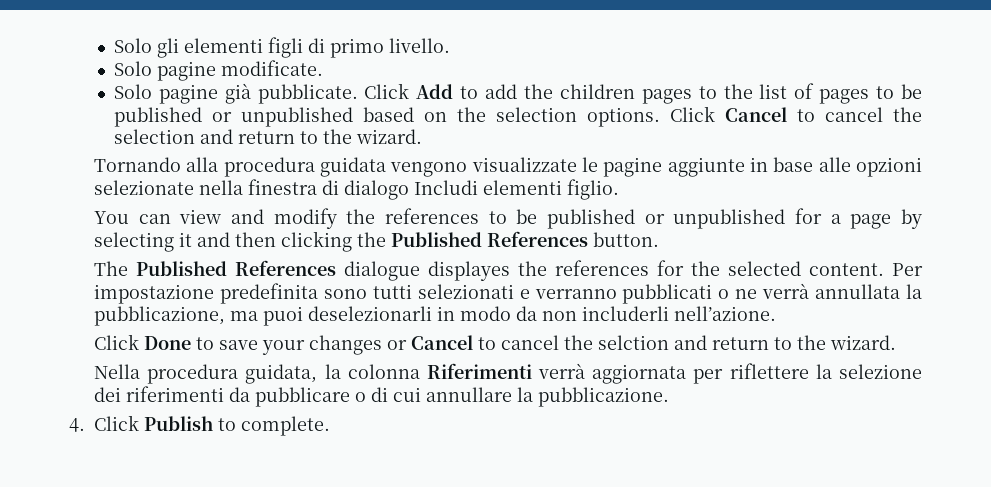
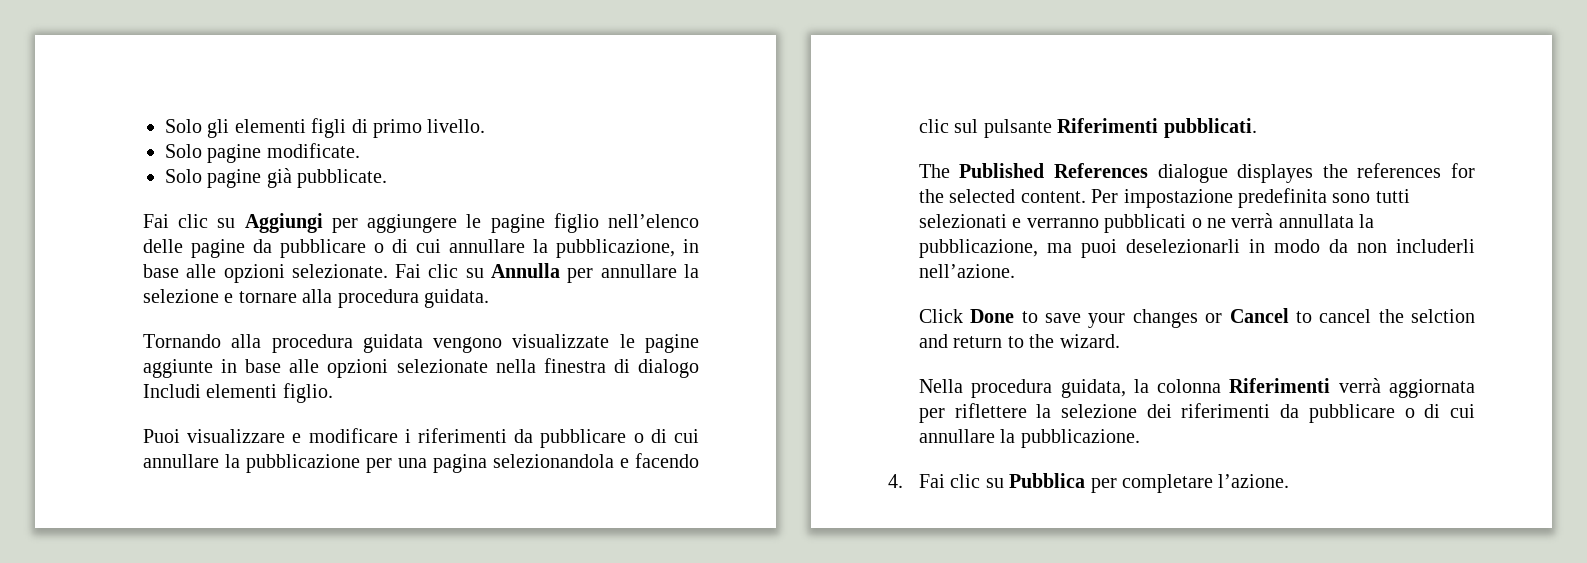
[364,83,922,104] [113,106,923,127] [113,129,422,144] Click Add to add the children pages to the list of pages to be published or unpublished based on the selection options. Click Cancel to cancel the selection and return to the wizard. -> [142,213,699,233] [142,239,699,258] [142,263,699,283] [142,289,489,308] // Fai clic su Aggiungi per aggiungere le pagine figlio nell’elenco delle pagine da pubblicare o di cui annullare la pubblicazione, in base alle opzioni selezionate. Fai clic su Annulla per annullare la selezione e tornare alla procedura guidata.
[94,208,923,229] [94,231,660,252] You can view and modify the references to be published or unpublished for a page by selecting it and then clicking the Published References button. -> [142,428,700,448] [142,453,699,473] [918,118,1257,138] Puoi visualizzare e modificare i riferimenti da pubblicare o di cui annullare la pubblicazione per una pagina selezionandola e facendo clic sul pulsante Riferimenti pubblicati.
[94,415,331,436] Click Publish to complete. -> [918,473,1290,493] Fai clic su Pubblica per completare l’azione.

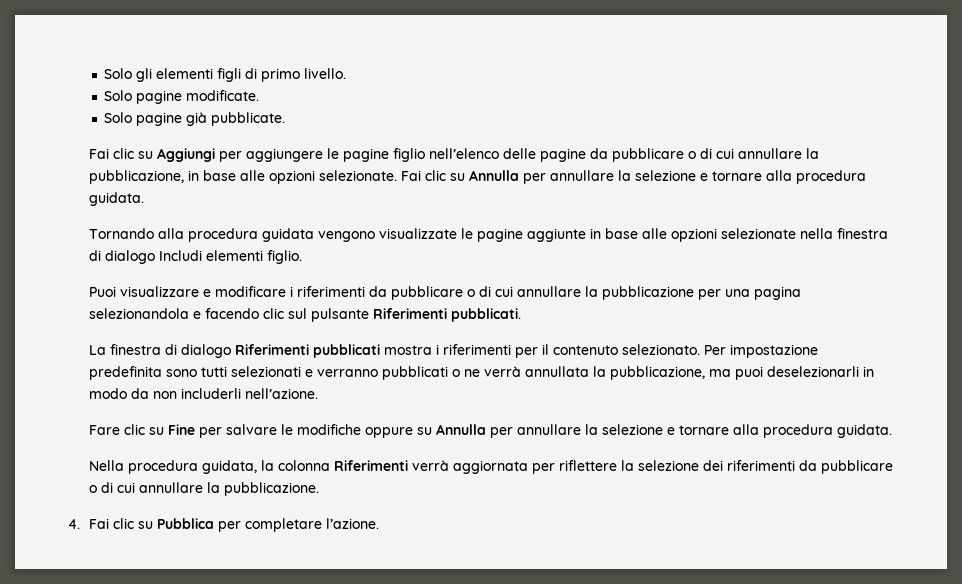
[918,163,1475,183] [918,189,1086,203] The Published References dialogue displayes the references for the selected content. -> [88,344,700,358] La finestra di dialogo Riferimenti pubblicati mostra i riferimenti per il contenuto selezionato.
[918,308,1475,328] [918,334,1120,348] Click Done to save your changes or Cancel to cancel the selction and return to the wizard. -> [88,424,892,438] Fare clic su Fine per salvare le modifiche oppure su Annulla per annullare la selezione e tornare alla procedura guidata.

